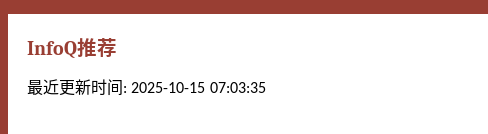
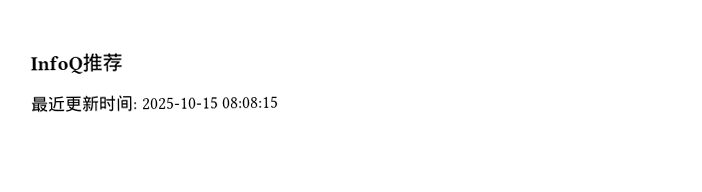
[209,82,266,93] 07:03:35 -> [221,95,280,109] 08:08:15

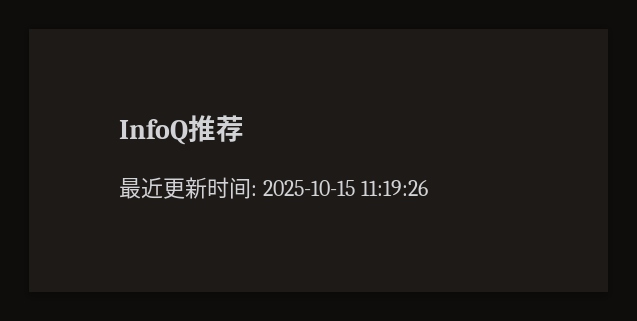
[221,95,280,109] 08:08:15 -> [360,180,428,196] 11:19:26

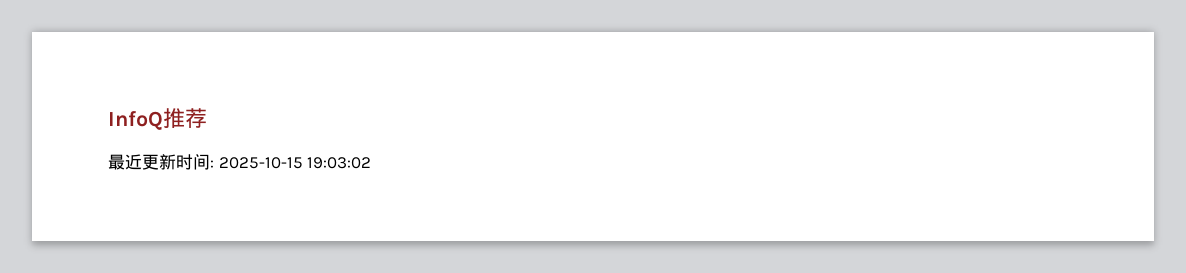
[360,180,428,196] 11:19:26 -> [307,157,372,169] 19:03:02

